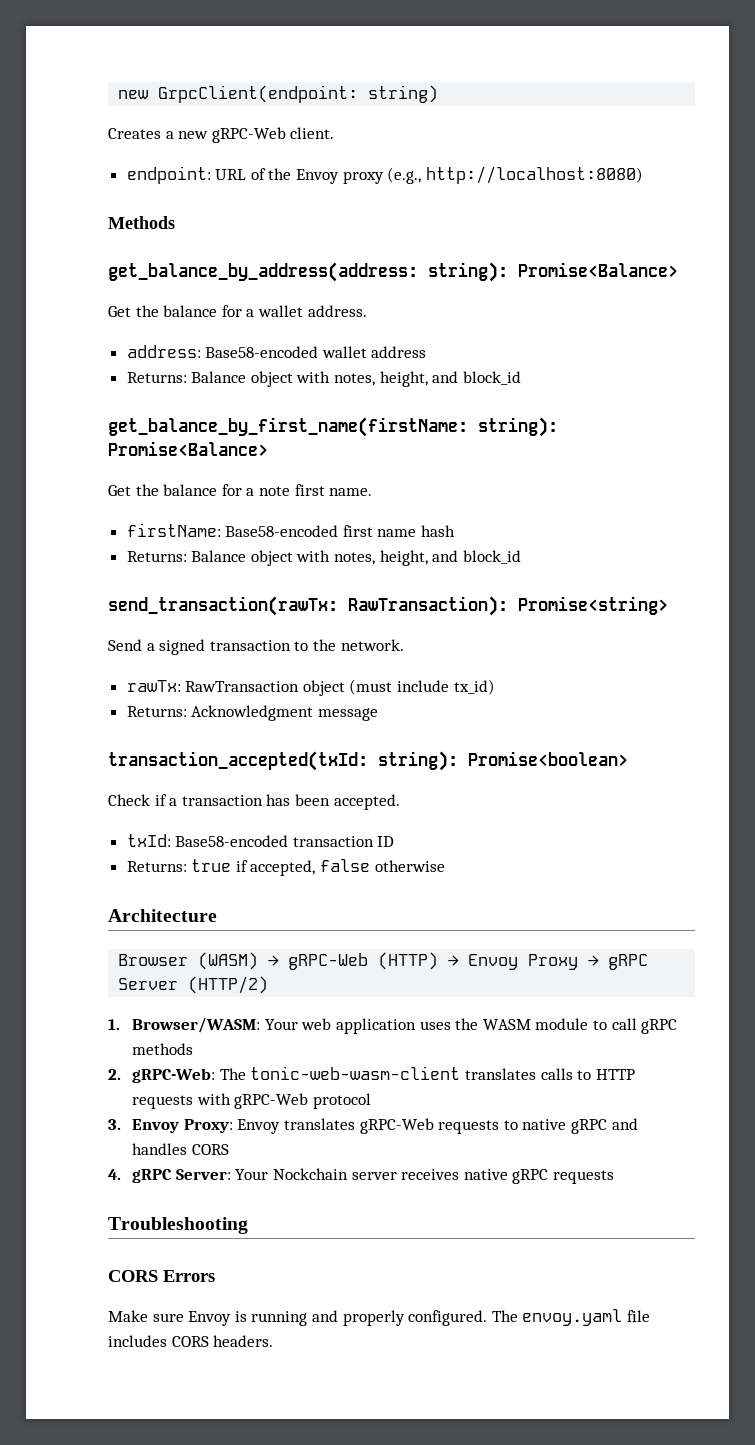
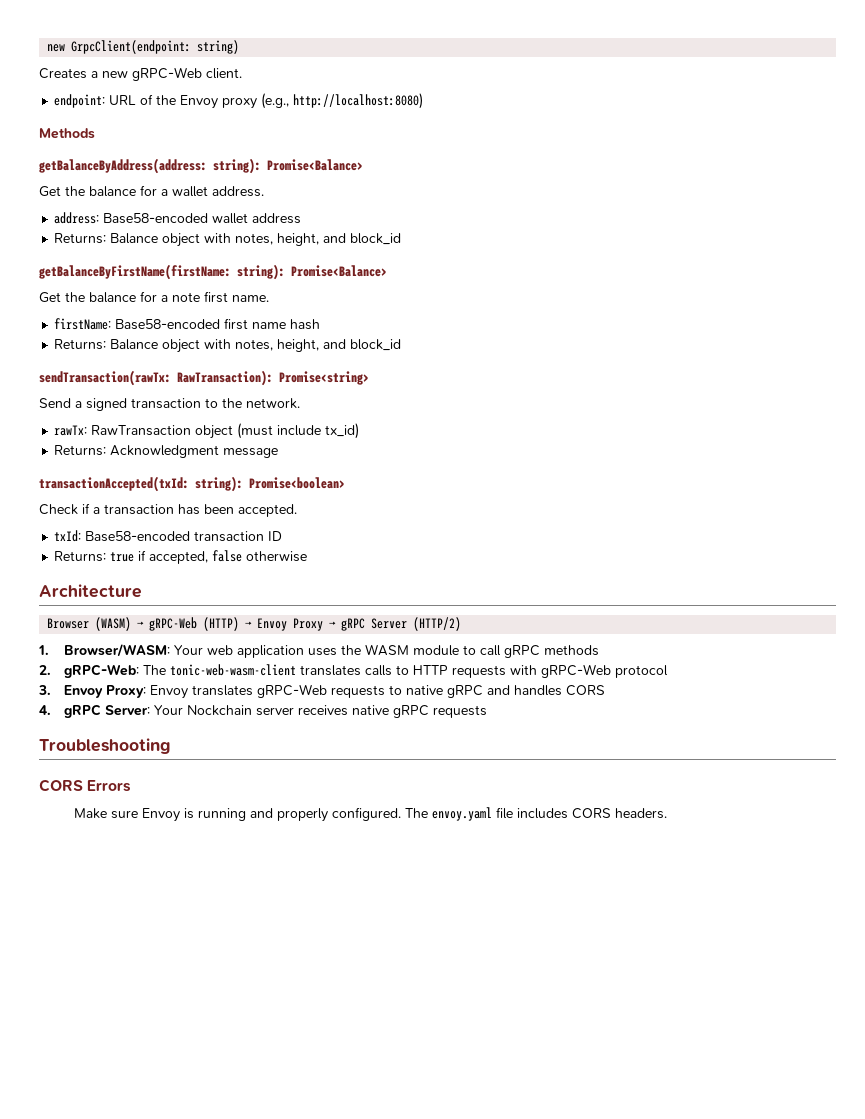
[108,262,418,282] get_balance_by_address(address: -> [39,158,207,174] getBalanceByAddress(address:
[108,417,468,437] get_balance_by_first_name(firstName: -> [39,264,231,280] getBalanceByFirstName(firstName:
[108,596,338,616] send_transaction(rawTx: -> [39,370,171,386] sendTransaction(rawTx:
[108,751,368,771] transaction_accepted(txId: -> [39,476,189,492] transactionAccepted(txId:

